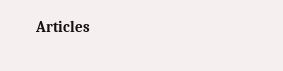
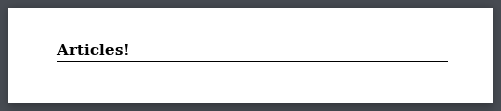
[35,20,90,32] Articles -> [56,44,130,55] Articles!

